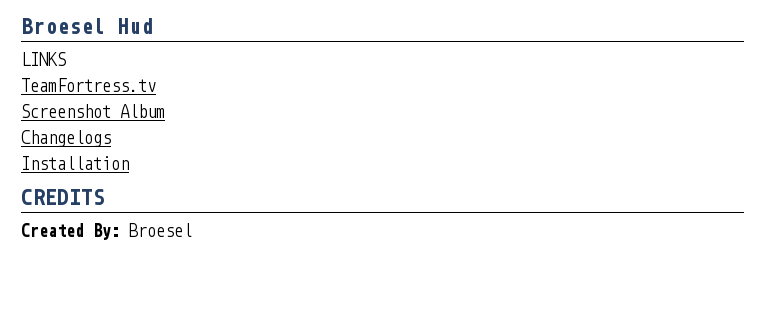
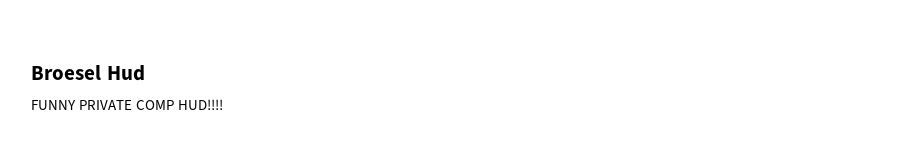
[21,52,66,66] [21,78,156,92] [21,104,165,118] [21,130,111,147] [21,156,129,170] [21,189,105,205] [21,223,192,240] LINKS // TeamFortress.tv // Screenshot Album // Changelogs // Installation // CREDITS // Created By: Broesel -> [31,99,224,110] FUNNY PRIVATE COMP HUD!!!!

